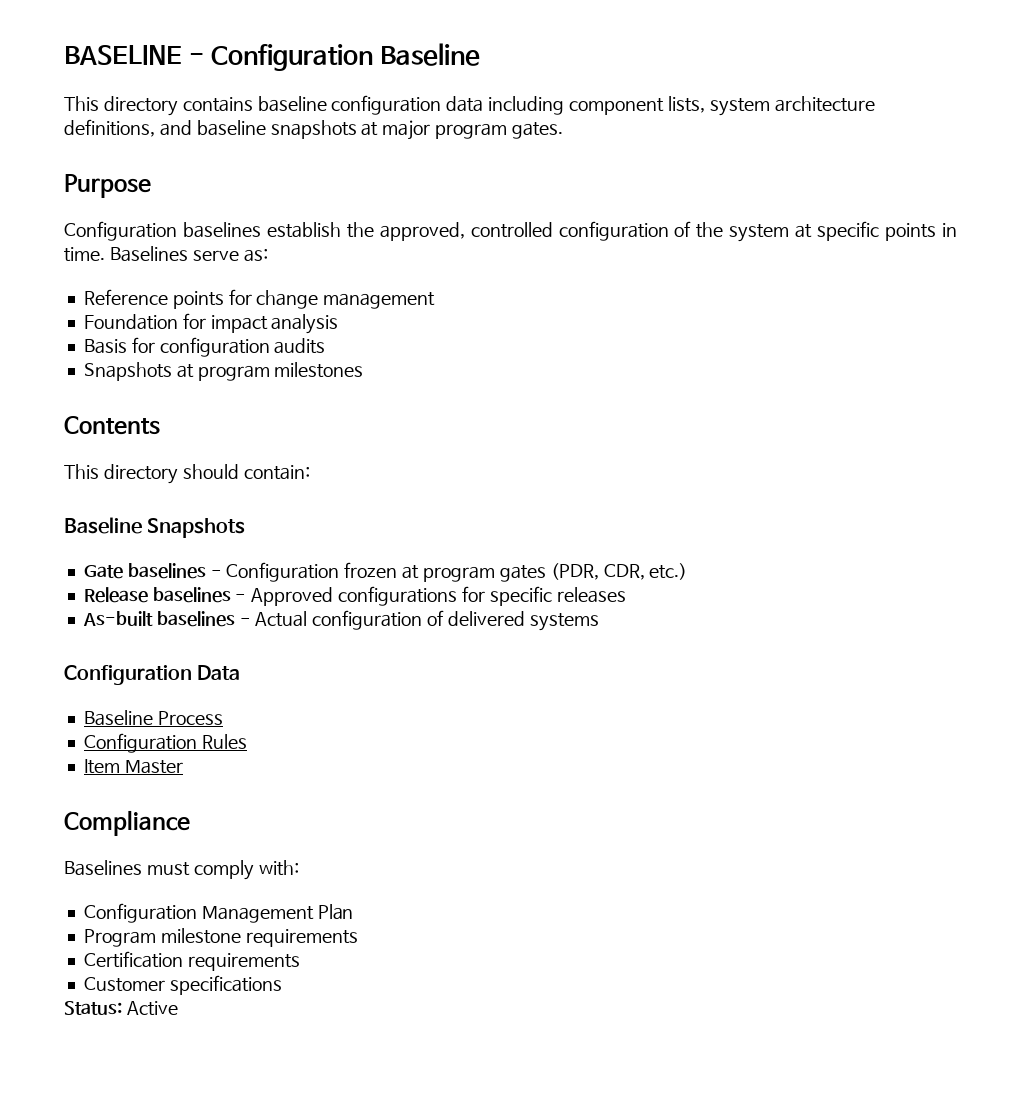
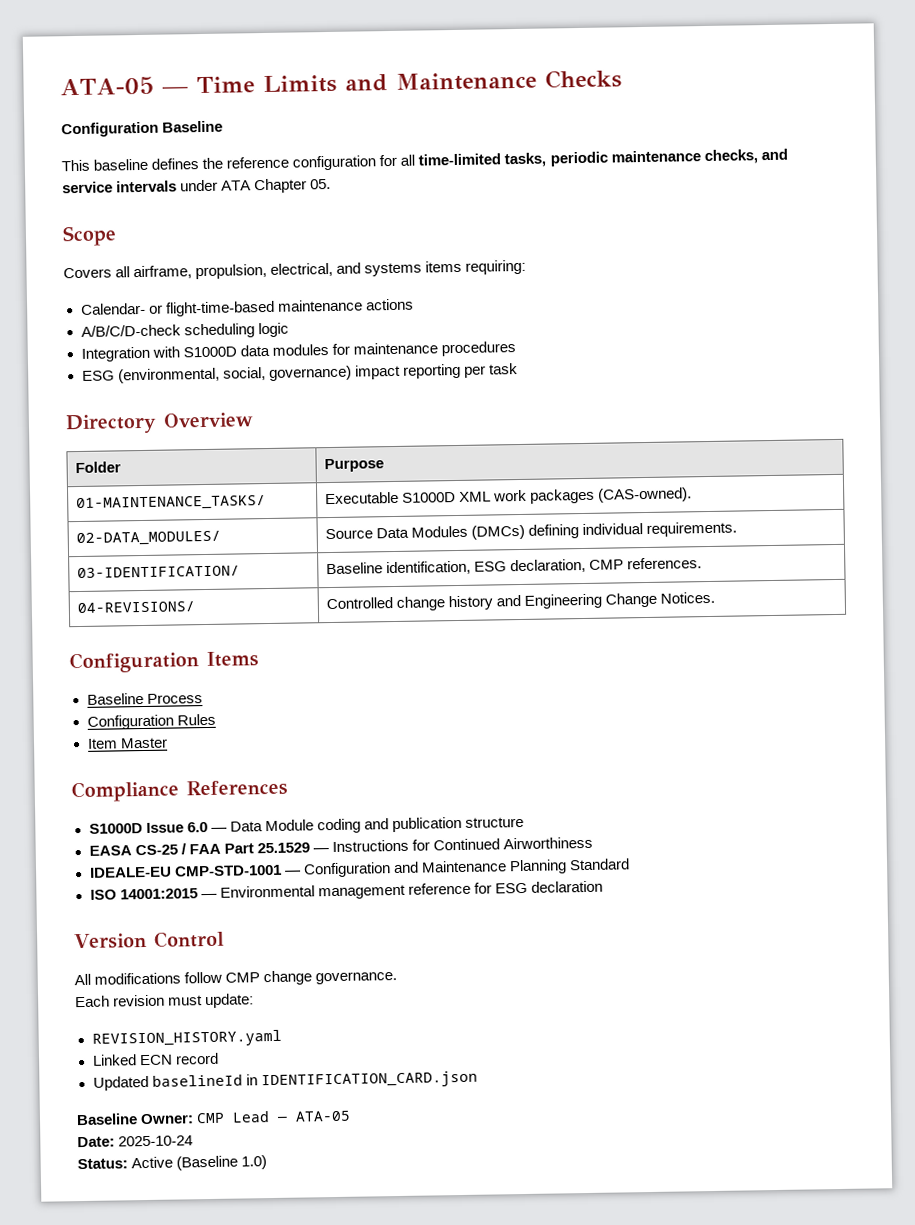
[64,43,480,71] [64,95,875,116] [64,119,563,140] [64,174,151,198] [64,221,957,242] [64,246,268,262] [83,289,436,309] [83,313,339,334] [83,337,326,357] [83,362,364,381] [64,416,160,435] [64,464,310,484] [64,517,246,538] [83,562,688,582] [83,586,626,606] [82,610,599,631] [64,665,241,685] BASELINE - Configuration Baseline // This directory contains baseline configuration data including component lists, system architecture definitions, and baseline snapshots at major program gates. // Purpose // Configuration baselines establish the approved, controlled configuration of the system at specific points in time. Baselines serve as: // Reference points for change management // Foundation for impact analysis // Basis for configuration audits // Snapshots at program milestones // Contents // This directory should contain: // Baseline Snapshots // Gate baselines - Configuration frozen at program gates (PDR, CDR, etc.) // Release baselines - Approved configurations for specific releases // As-built baselines - Actual configuration of delivered systems // Configuration Data -> [60,69,622,96] [61,120,224,138] [61,148,788,172] [62,178,332,194] [62,225,117,247] [63,259,527,280] [80,298,414,317] [80,322,289,339] [80,341,516,362] [81,363,518,384] [65,412,254,435] [74,461,121,474] [323,458,384,473] [75,495,266,512] [324,487,693,505] [75,530,221,547] [324,521,738,540] [76,565,240,579] [325,557,703,576] [76,601,195,614] [325,591,716,611] [69,651,259,674] ATA-05 — Time Limits and Maintenance Checks // Configuration Baseline // This baseline defines the reference configuration for all time-limited tasks, periodic maintenance checks, and service intervals under ATA Chapter 05. // Scope // Covers all airframe, propulsion, electrical, and systems items requiring: // Calendar- or flight-time-based maintenance actions // A/B/C/D-check scheduling logic // Integration with S1000D data modules for maintenance procedures // ESG (environmental, social, governance) impact reporting per task // Directory Overview // Folder | Purpose // 01-MAINTENANCE_TASKS/ | Executable S1000D XML work packages (CAS-owned). // 02-DATA_MODULES/ | Source Data Modules (DMCs) defining individual requirements. // 03-IDENTIFICATION/ | Baseline identification, ESG declaration, CMP references. // 04-REVISIONS/ | Controlled change history and Engineering Change Notices. // Configuration Items
[64,860,299,880] [83,903,354,923] [83,928,358,947] [83,951,300,971] [83,975,282,995] // Baselines must comply with: // Configuration Management Plan // Program milestone requirements // Certification requirements // Customer specifications -> [186,779,288,797] [88,816,524,834] [88,836,593,856] [89,858,630,878] [89,880,603,900] [74,930,225,950] [74,970,398,986] [75,993,255,1009] [91,1029,282,1048] [91,1052,219,1066] [92,1070,478,1091] [76,1110,352,1126] [77,1135,194,1148] References // S1000D Issue 6.0 — Data Module coding and publication structure // EASA CS-25 / FAA Part 25.1529 — Instructions for Continued Airworthiness // IDEALE-EU CMP-STD-1001 — Configuration and Maintenance Planning Standard // ISO 14001:2015 — Environmental management reference for ESG declaration // Version Control // All modifications follow CMP change governance. // Each revision must update: // REVISION_HISTORY.yaml // Linked ECN record // Updated baselineId in IDENTIFICATION_CARD.json // Baseline Owner: CMP Lead — ATA-05 // Date: 2025-10-24
(178, 1008) none -> [176,1155,268,1171] (Baseline 1.0)

